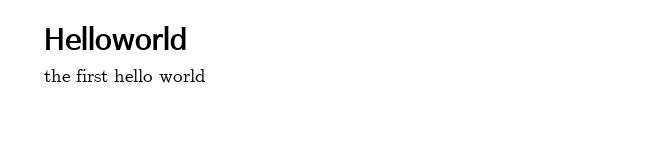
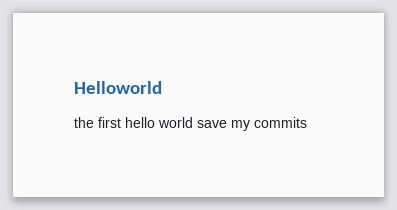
(206, 76) none -> [197,117,307,131] save my commits

